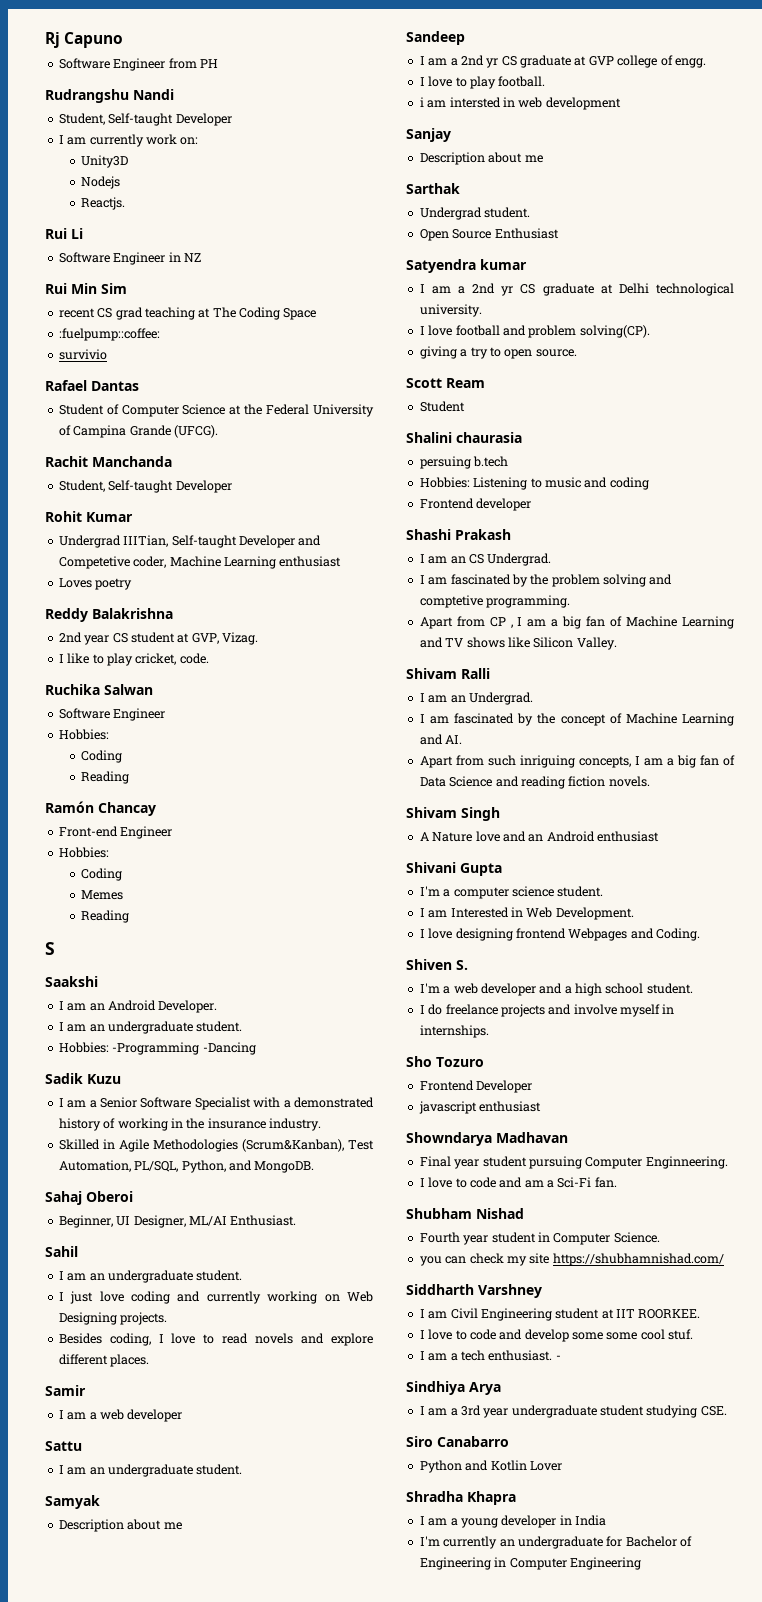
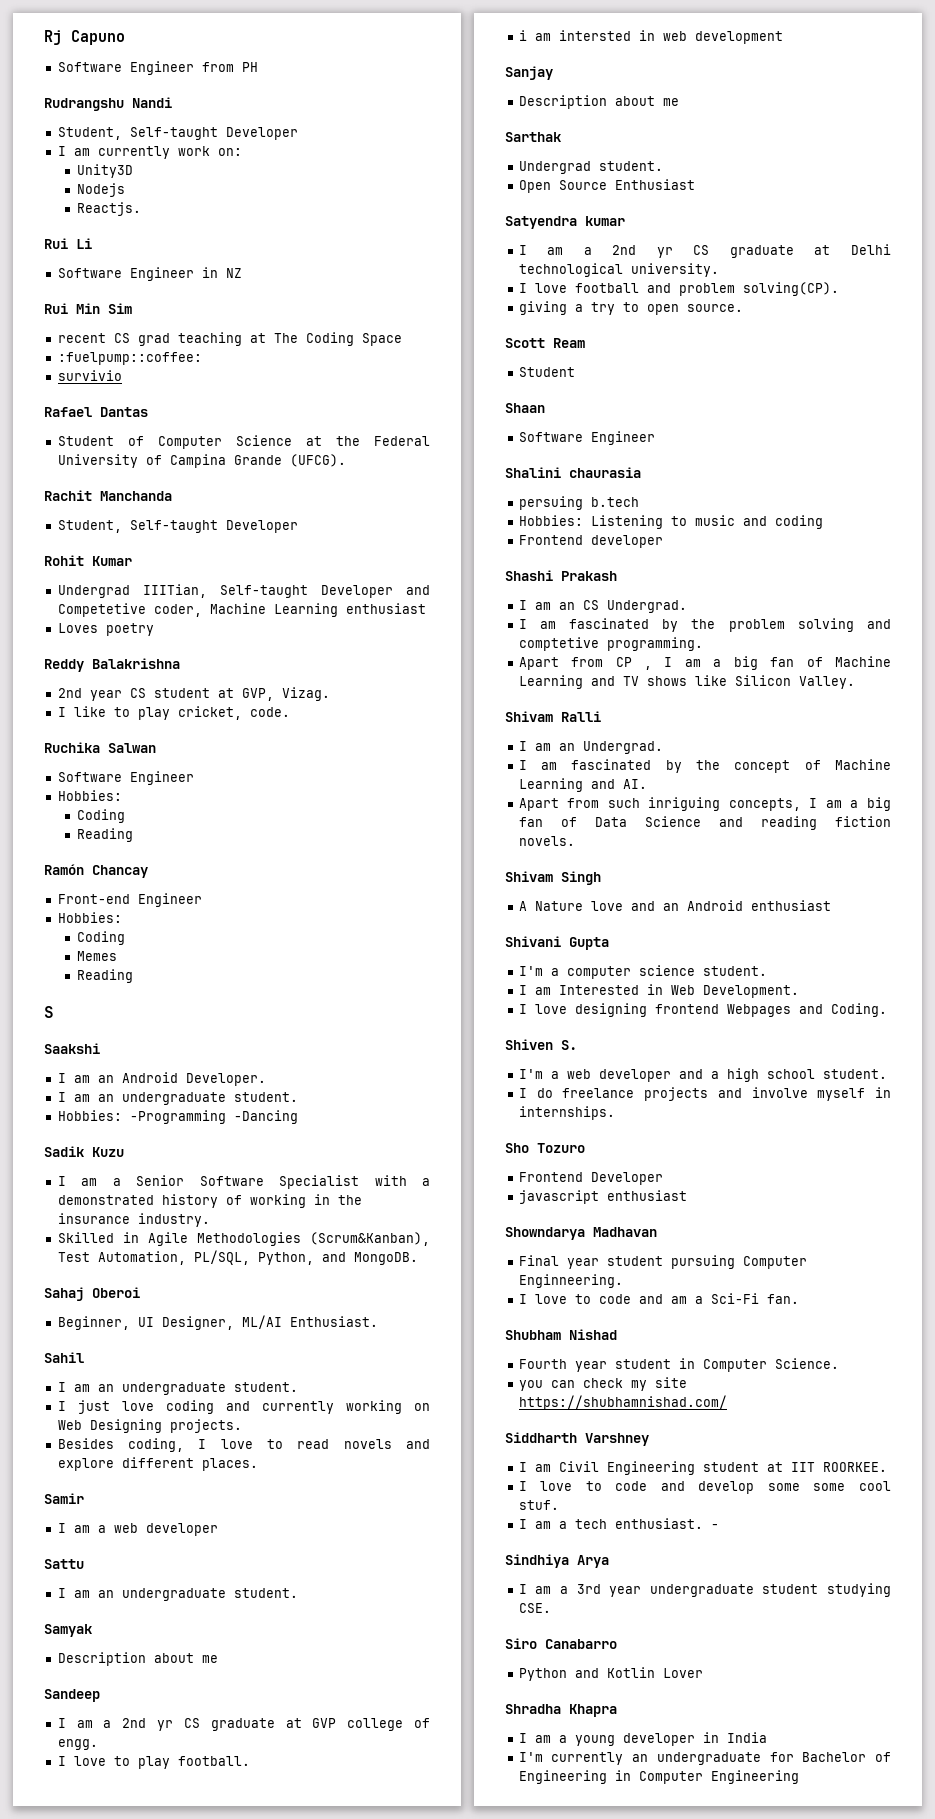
(465, 406) none -> [505,403,545,413] [518,431,655,445] // Shaan // Software Engineer

